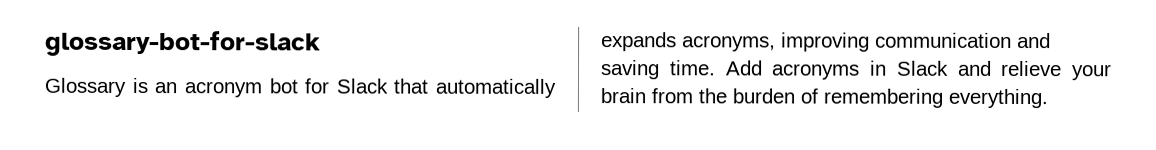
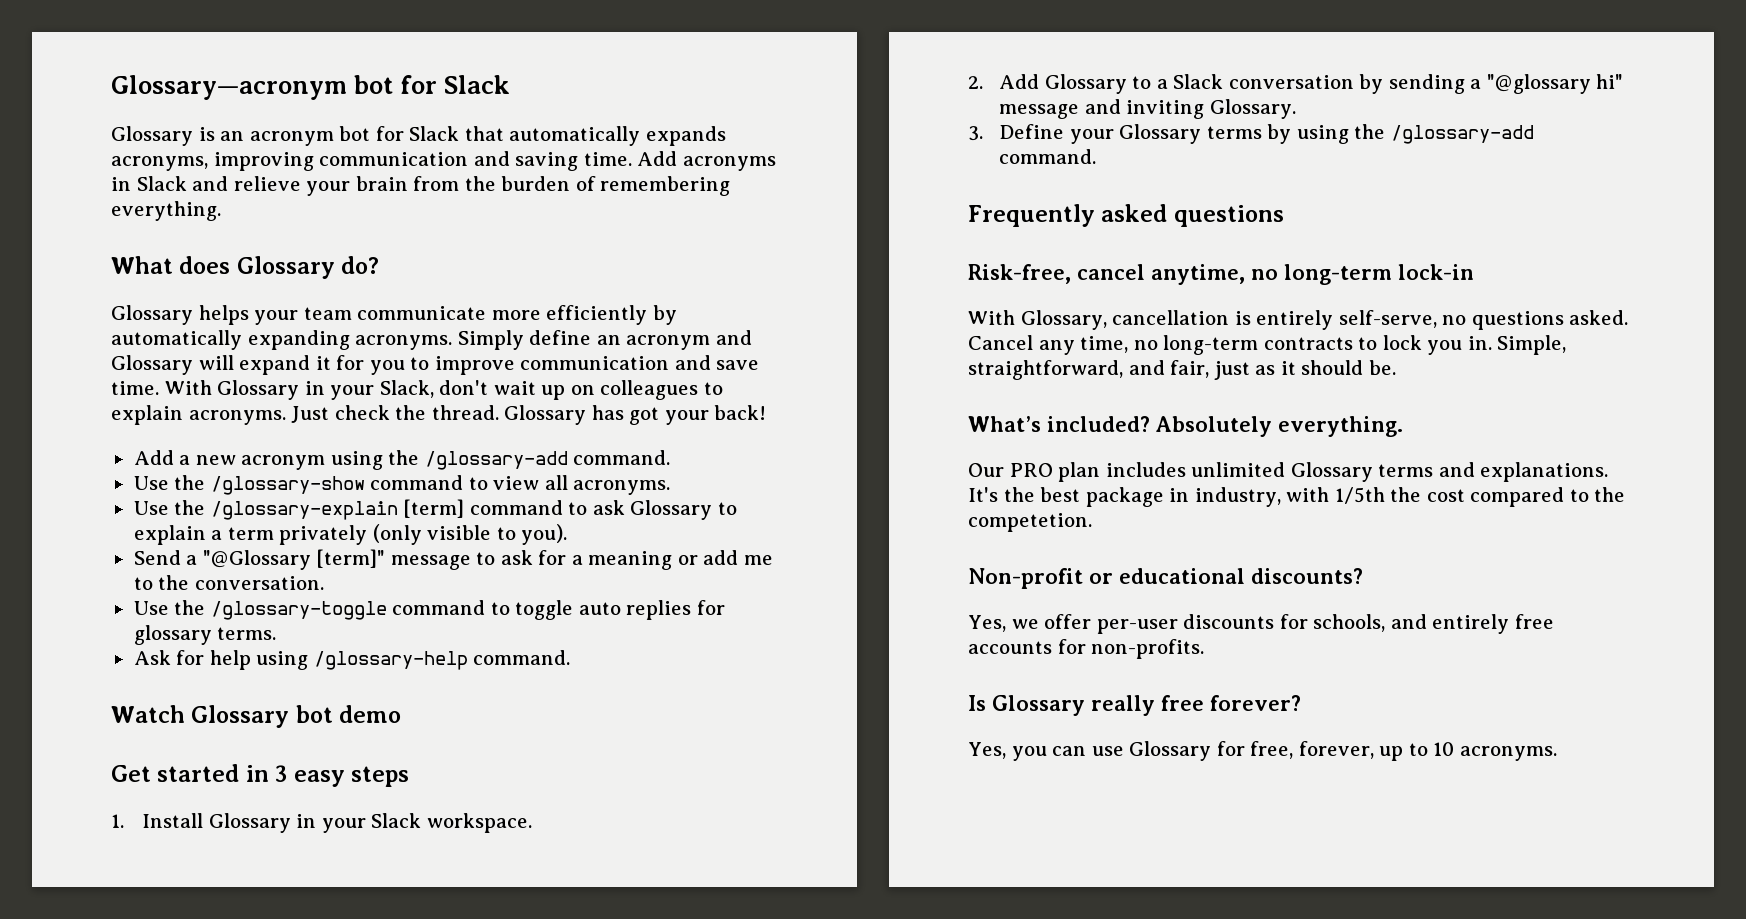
[45,30,321,57] glossary-bot-for-slack -> [111,75,511,100] Glossary—acronym bot for Slack
(1048, 98) none -> [111,256,380,279] [111,305,677,325] [111,330,752,350] [111,355,760,375] [111,380,723,400] [111,405,767,425] [133,450,671,470] [133,475,671,495] [133,499,737,520] [133,524,568,545] [133,549,773,570] [133,575,324,590] [133,600,725,620] [133,625,277,645] [133,650,571,670] [111,705,402,728] [111,764,410,787] [111,813,532,833] [968,74,1624,94] [999,99,1296,119] [968,124,1534,144] [999,149,1097,164] [968,204,1284,227] [968,264,1474,285] [968,310,1629,330] [968,335,1567,355] [968,360,1396,380] [968,416,1403,437] [968,462,1609,482] [968,487,1626,507] [968,513,1092,532] [968,568,1363,589] [968,614,1554,634] [968,639,1205,659] [968,695,1301,716] [968,741,1557,761] // What does Glossary do? // Glossary helps your team communicate more efficiently by automatically expanding acronyms. Simply define an acronym and Glossary will expand it for you to improve communication and save time. With Glossary in your Slack, don't wait up on colleagues to explain acronyms. Just check the thread. Glossary has got your back! // Add a new acronym using the /glossary-add command. // Use the /glossary-show command to view all acronyms. // Use the /glossary-explain [term] command to ask Glossary to explain a term privately (only visible to you). // Send a "@Glossary [term]" message to ask for a meaning or add me to the conversation. // Use the /glossary-toggle command to toggle auto replies for glossary terms. // Ask for help using /glossary-help command. // Watch Glossary bot demo // Get started in 3 easy steps // 1. Install Glossary in your Slack workspace. // 2. Add Glossary to a Slack conversation by sending a "@glossary hi" message and inviting Glossary. // 3. Define your Glossary terms by using the /glossary-add command. // Frequently asked questions // Risk-free, cancel anytime, no long-term lock-in // With Glossary, cancellation is entirely self-serve, no questions asked. Cancel any time, no long-term contracts to lock you in. Simple, straightforward, and fair, just as it should be. // What’s included? Absolutely everything. // Our PRO plan includes unlimited Glossary terms and explanations. It's the best package in industry, with 1/5th the cost compared to the competetion. // Non-profit or educational discounts? // Yes, we offer per-user discounts for schools, and entirely free accounts for non-profits. // Is Glossary really free forever? // Yes, you can use Glossary for free, forever, up to 10 acronyms.

